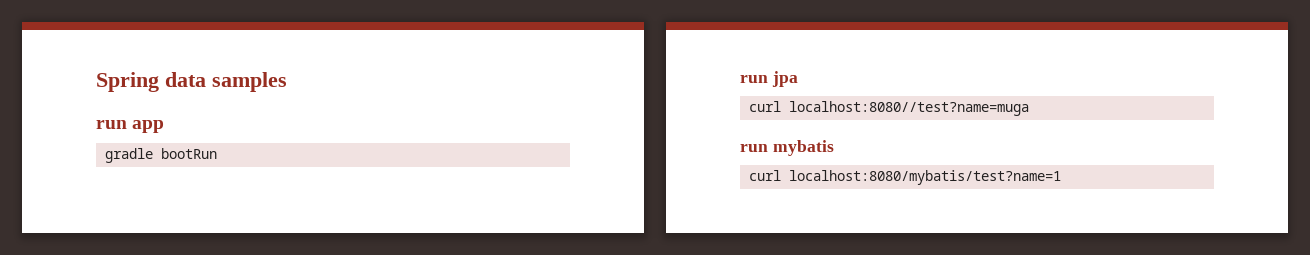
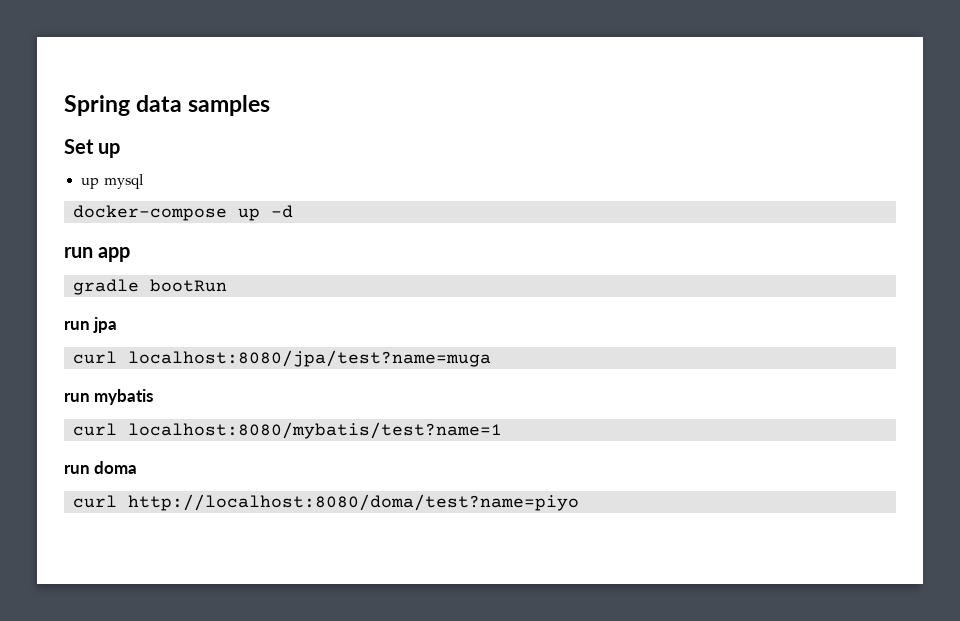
(287, 82) none -> [64,139,121,158] [80,174,144,189] [73,205,293,221] // Set up // up mysql // docker-compose up -d
[789,101,1030,116] localhost:8080//test?name=muga -> [128,350,491,367] localhost:8080/jpa/test?name=muga
(1062, 177) none -> [64,461,138,474] [73,494,579,511] // run doma // curl http://localhost:8080/doma/test?name=piyo

